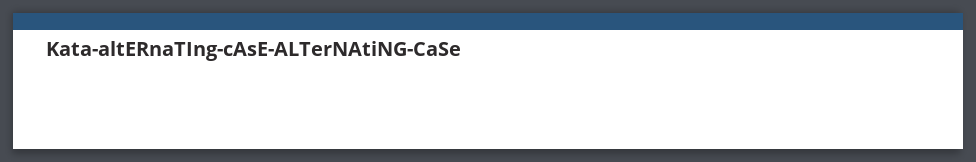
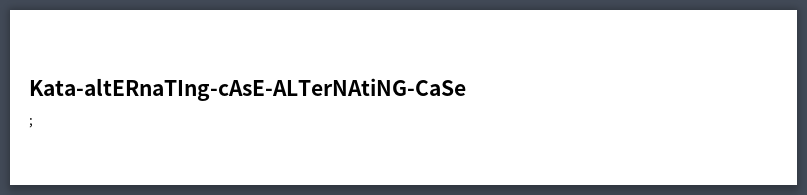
(461, 51) none -> [29,118,33,128] // ;

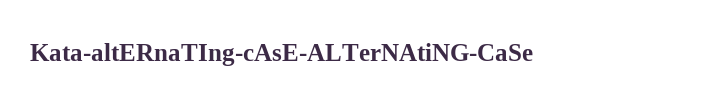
[29,118,33,128] // ; -> (533, 54) none

